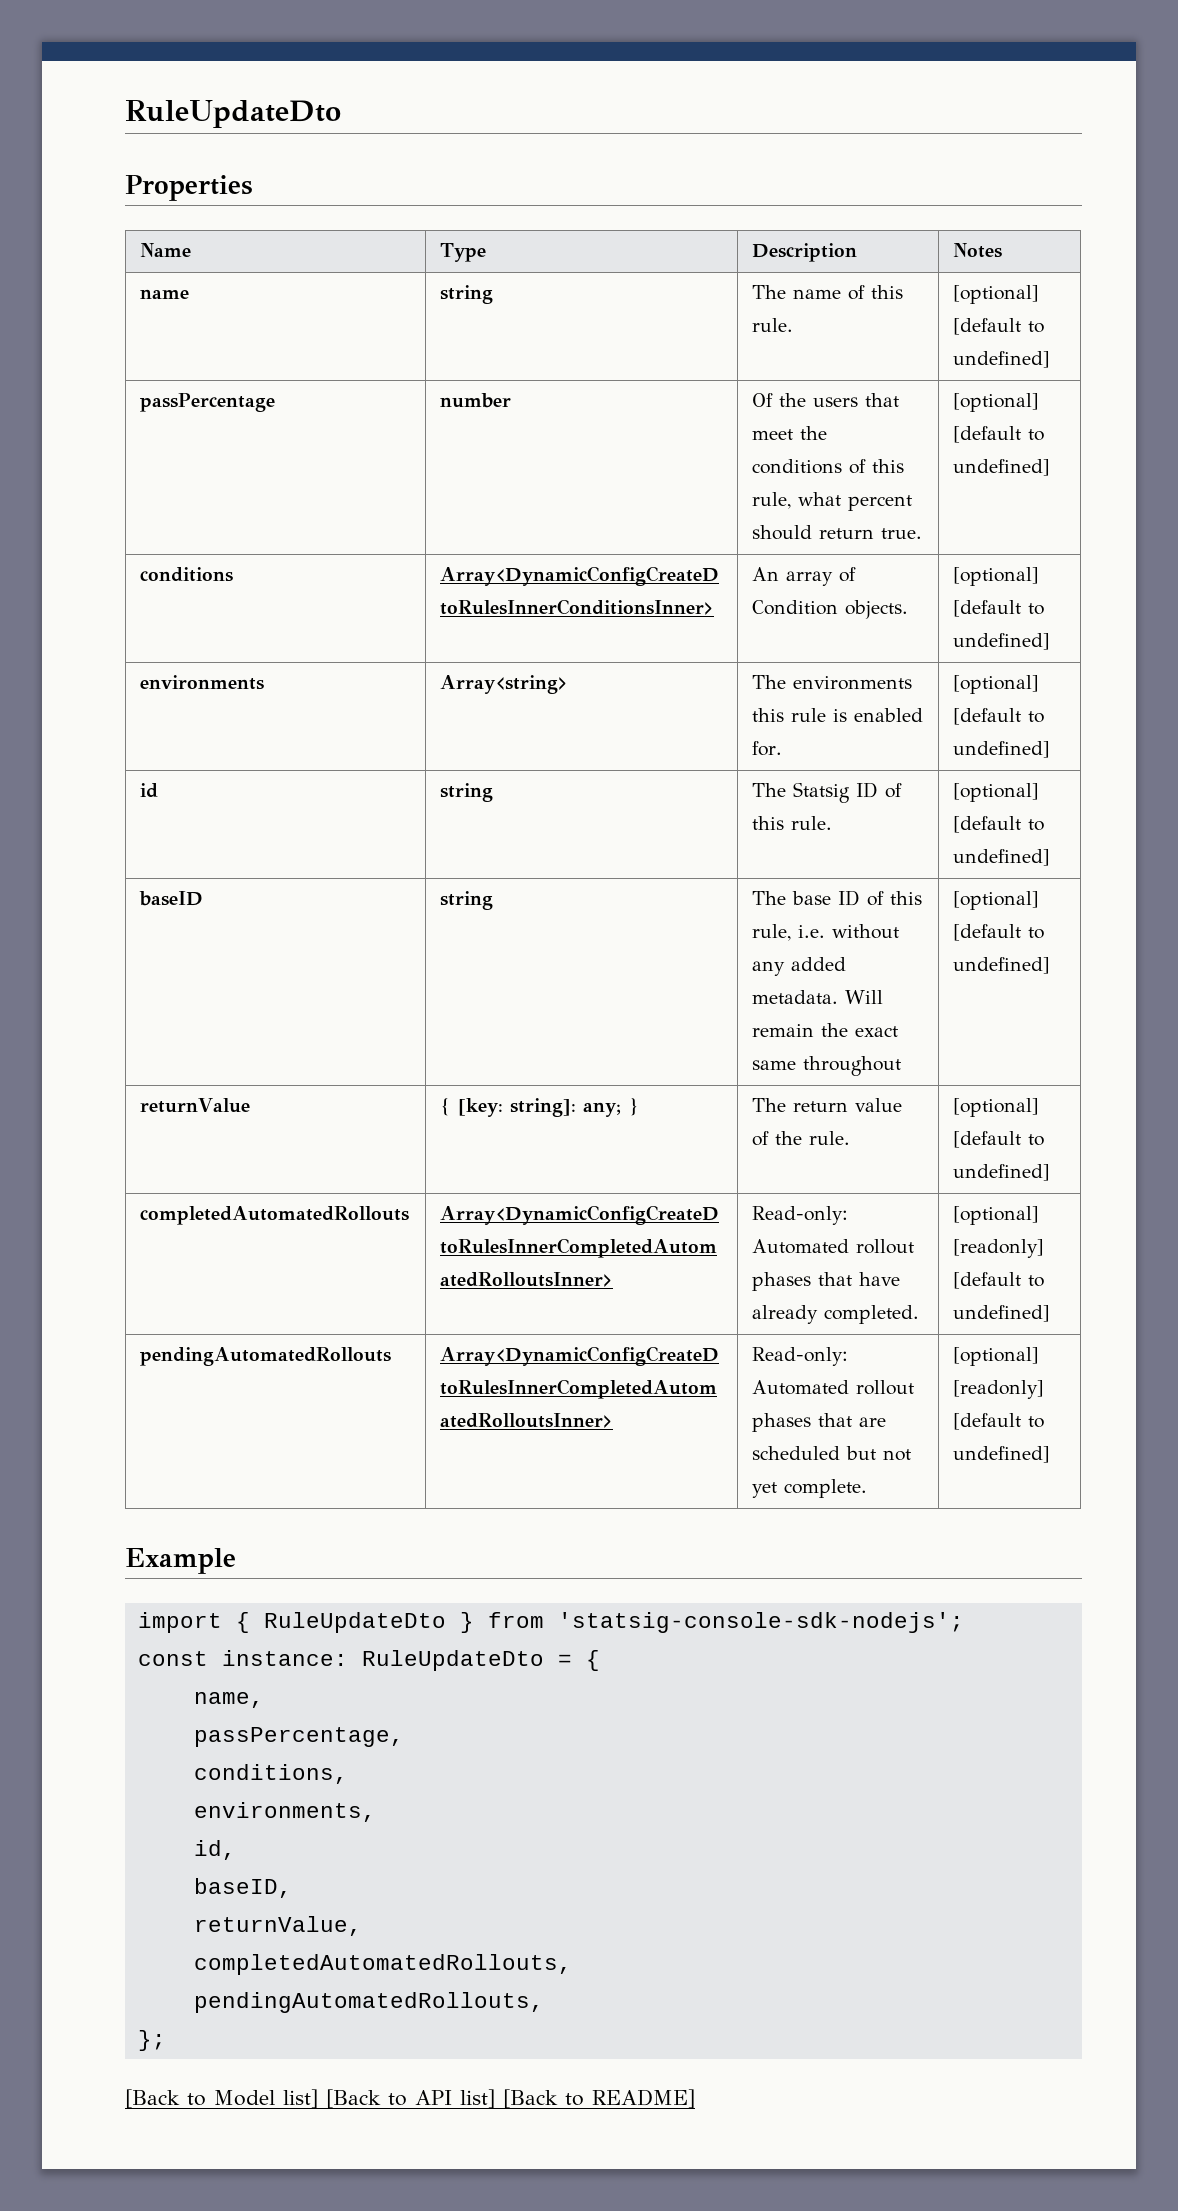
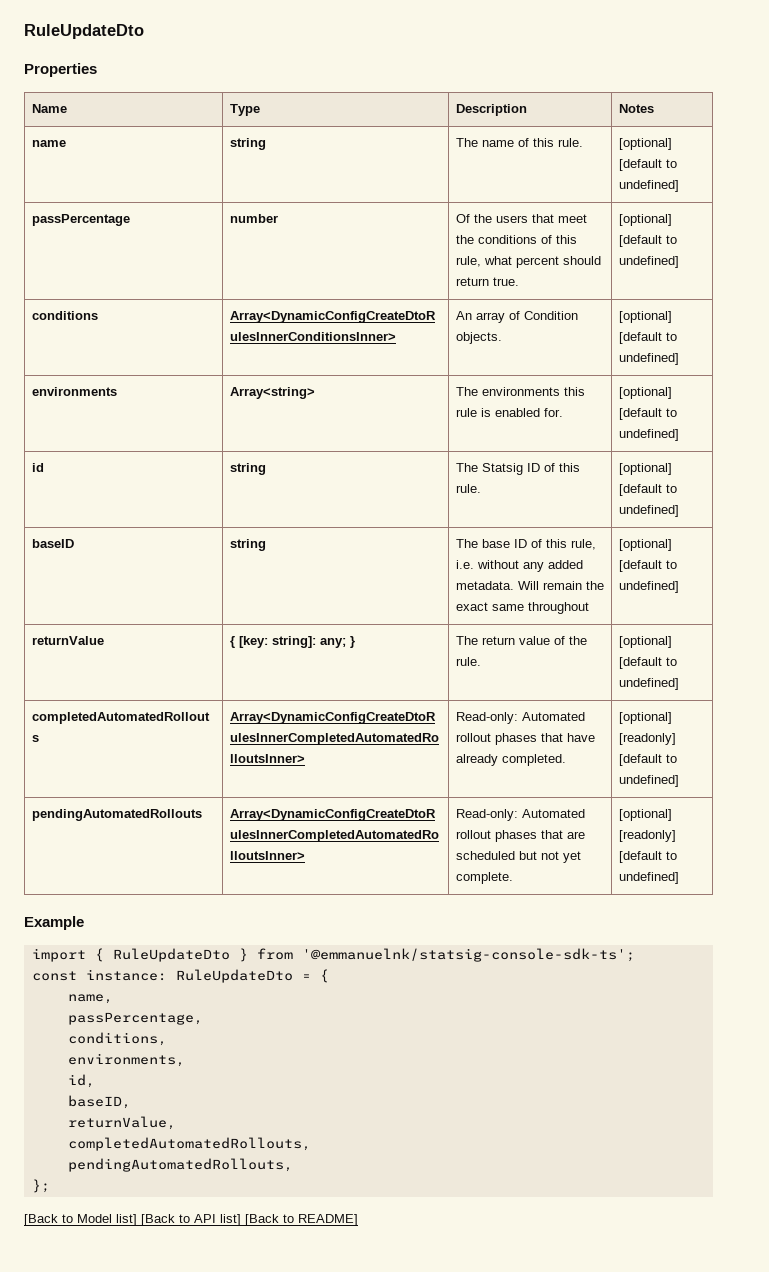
[557,1612,964,1633] 'statsig-console-sdk-nodejs'; -> [301,948,635,962] '@emmanuelnk/statsig-console-sdk-ts';

